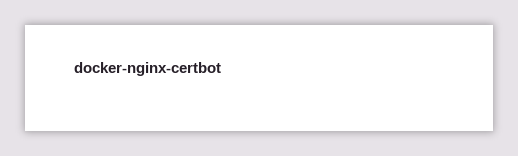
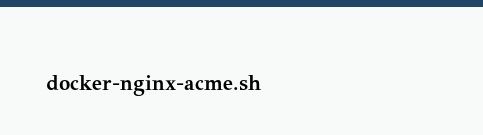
[74,62,221,76] docker-nginx-certbot -> [46,75,261,96] docker-nginx-acme.sh

